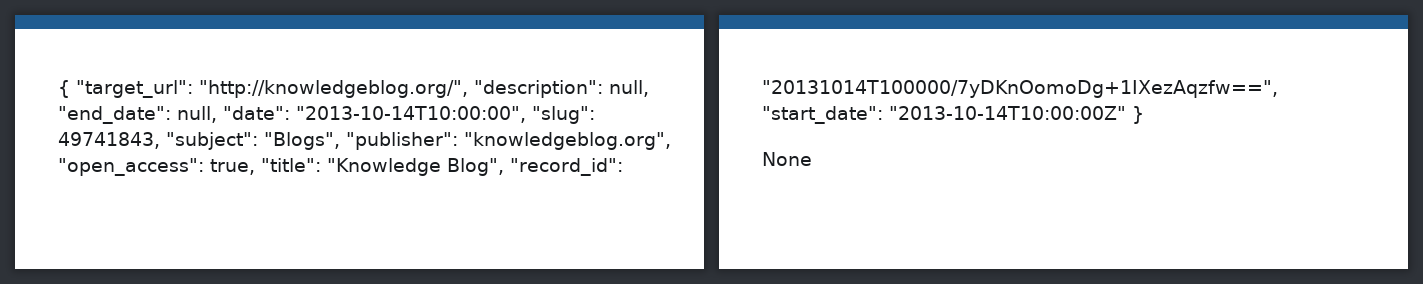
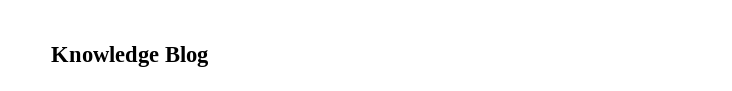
[58,80,649,98] [58,106,595,124] [58,132,671,150] [58,158,623,176] [762,80,1278,98] [762,106,1144,124] [762,152,812,166] { "target_url": "http://knowledgeblog.org/", "description": null, "end_date": null, "date": "2013-10-14T10:00:00", "slug": 49741843, "subject": "Blogs", "publisher": "knowledgeblog.org", "open_access": true, "title": "Knowledge Blog", "record_id": "20131014T100000/7yDKnOomoDg+1IXezAqzfw==", "start_date": "2013-10-14T10:00:00Z" } // None -> [51,46,210,67] Knowledge Blog

